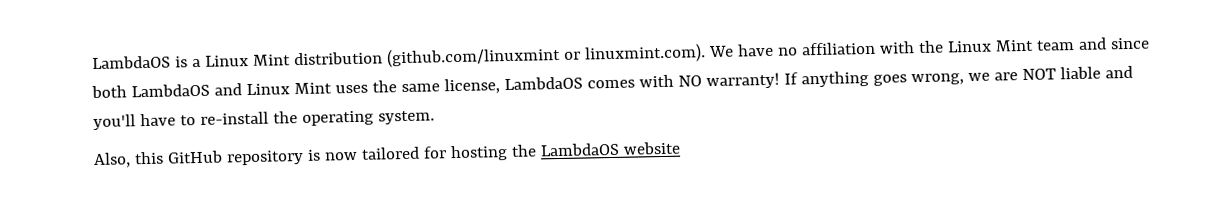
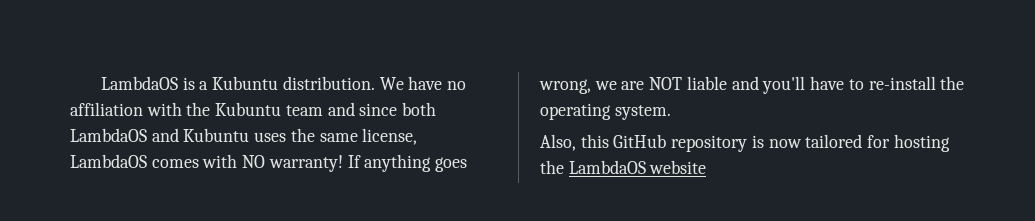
[204,43,706,68] Linux Mint distribution (github.com/linuxmint or linuxmint.com). -> [212,76,375,90] Kubuntu distribution.
[946,39,1034,53] Linux Mint -> [215,102,282,116] Kubuntu
[245,82,332,96] Linux Mint -> [183,128,250,142] Kubuntu

